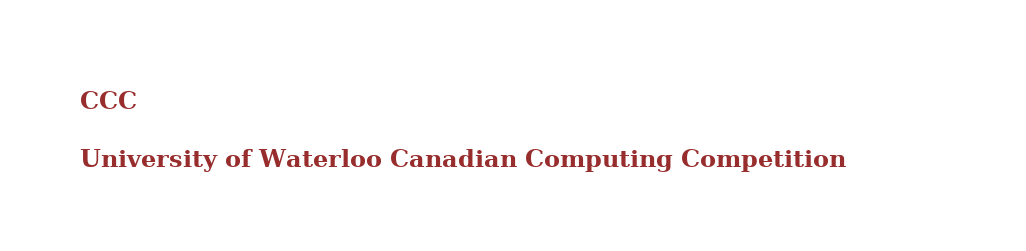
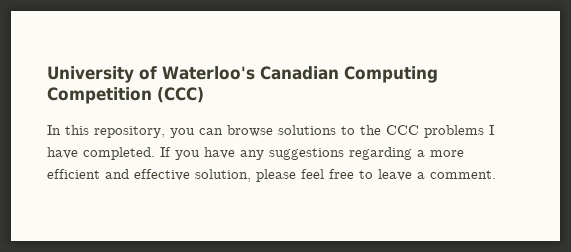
[80,91,137,109] CCC // -> (47, 74) none
[258,149,382,167] Waterloo -> [162,66,255,80] Waterloo's
(846, 160) none -> [157,87,204,103] [47,125,494,138] [47,147,464,160] [47,169,496,182] (CCC) // In this repository, you can browse solutions to the CCC problems I have completed. If you have any suggestions regarding a more efficient and effective solution, please feel free to leave a comment.

